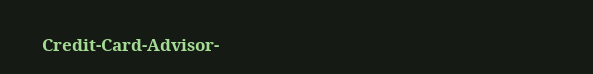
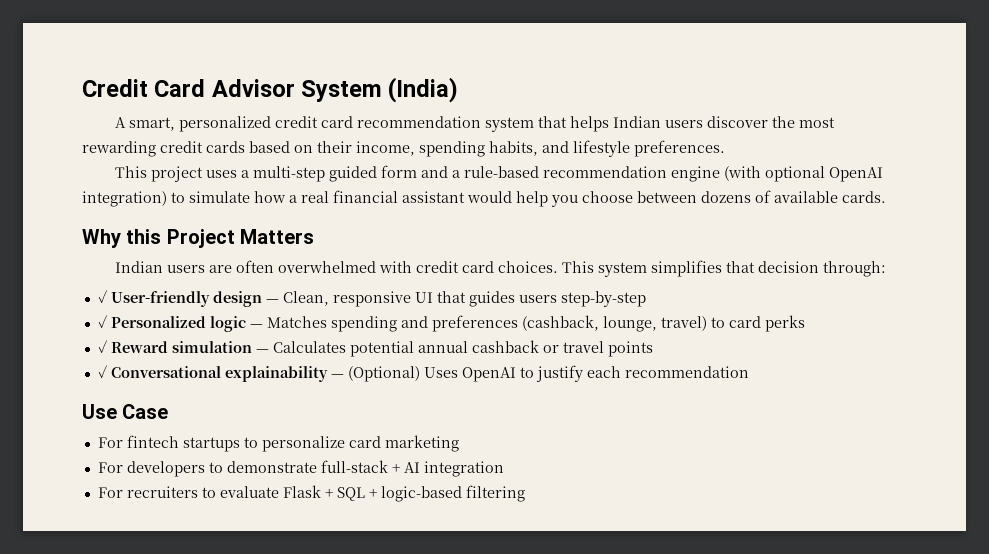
[42,39,219,51] Credit-Card-Advisor- -> [82,77,459,103] [114,116,835,132] [82,140,725,157] [114,165,883,182] [82,190,886,207] [82,229,315,248] [114,260,886,277] [97,290,646,307] [97,315,805,332] [97,340,653,357] [97,365,749,382] [82,404,169,419] [97,435,459,452] [97,460,504,477] [97,485,525,502] Credit Card Advisor System (India) // A smart, personalized credit card recommendation system that helps Indian users discover the most rewarding credit cards based on their income, spending habits, and lifestyle preferences. // This project uses a multi-step guided form and a rule-based recommendation engine (with optional OpenAI integration) to simulate how a real financial assistant would help you choose between dozens of available cards. // Why this Project Matters // Indian users are often overwhelmed with credit card choices. This system simplifies that decision through: // ✓ User-friendly design — Clean, responsive UI that guides users step-by-step // ✓ Personalized logic — Matches spending and preferences (cashback, lounge, travel) to card perks // ✓ Reward simulation — Calculates potential annual cashback or travel points // ✓ Conversational explainability — (Optional) Uses OpenAI to justify each recommendation // Use Case // For fintech startups to personalize card marketing // For developers to demonstrate full-stack + AI integration // For recruiters to evaluate Flask + SQL + logic-based filtering

